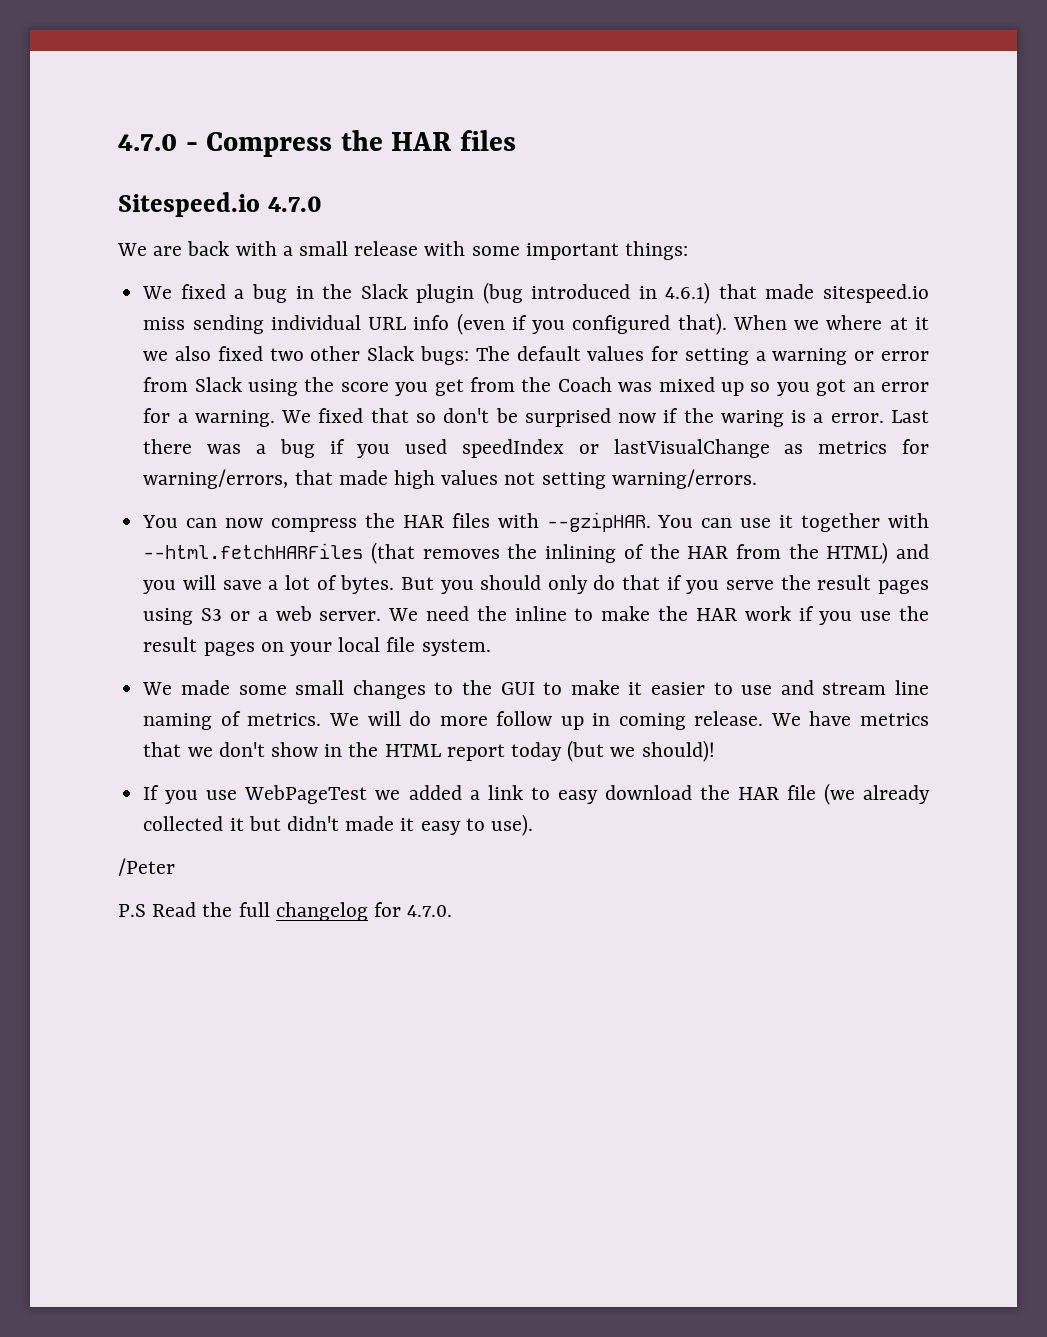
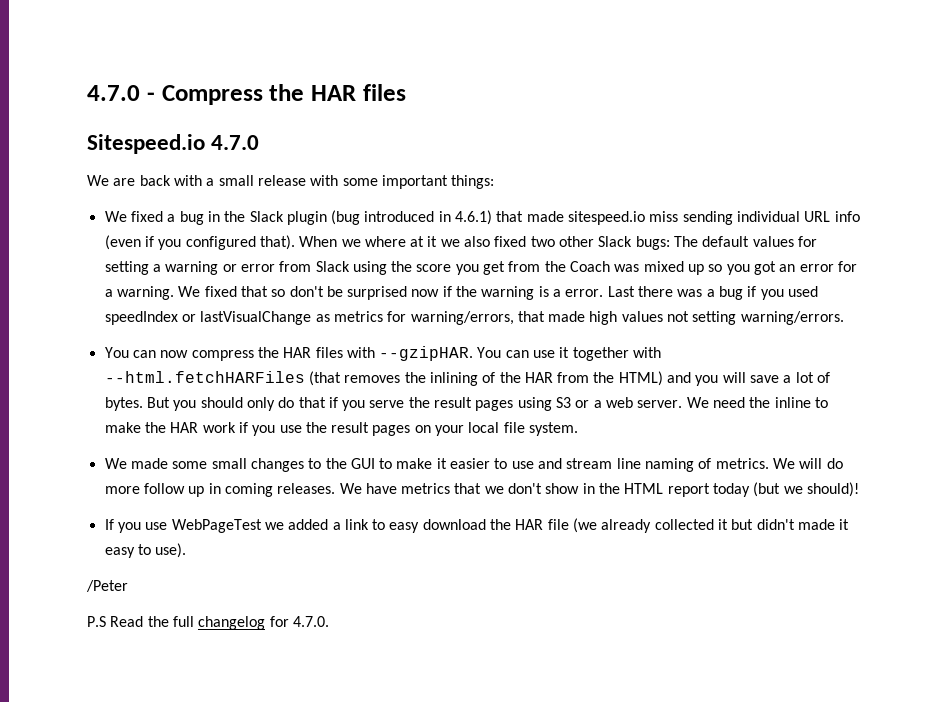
[720,410,784,427] waring -> [481,286,535,300] warning
[694,711,764,726] release. -> [277,483,336,494] releases.

